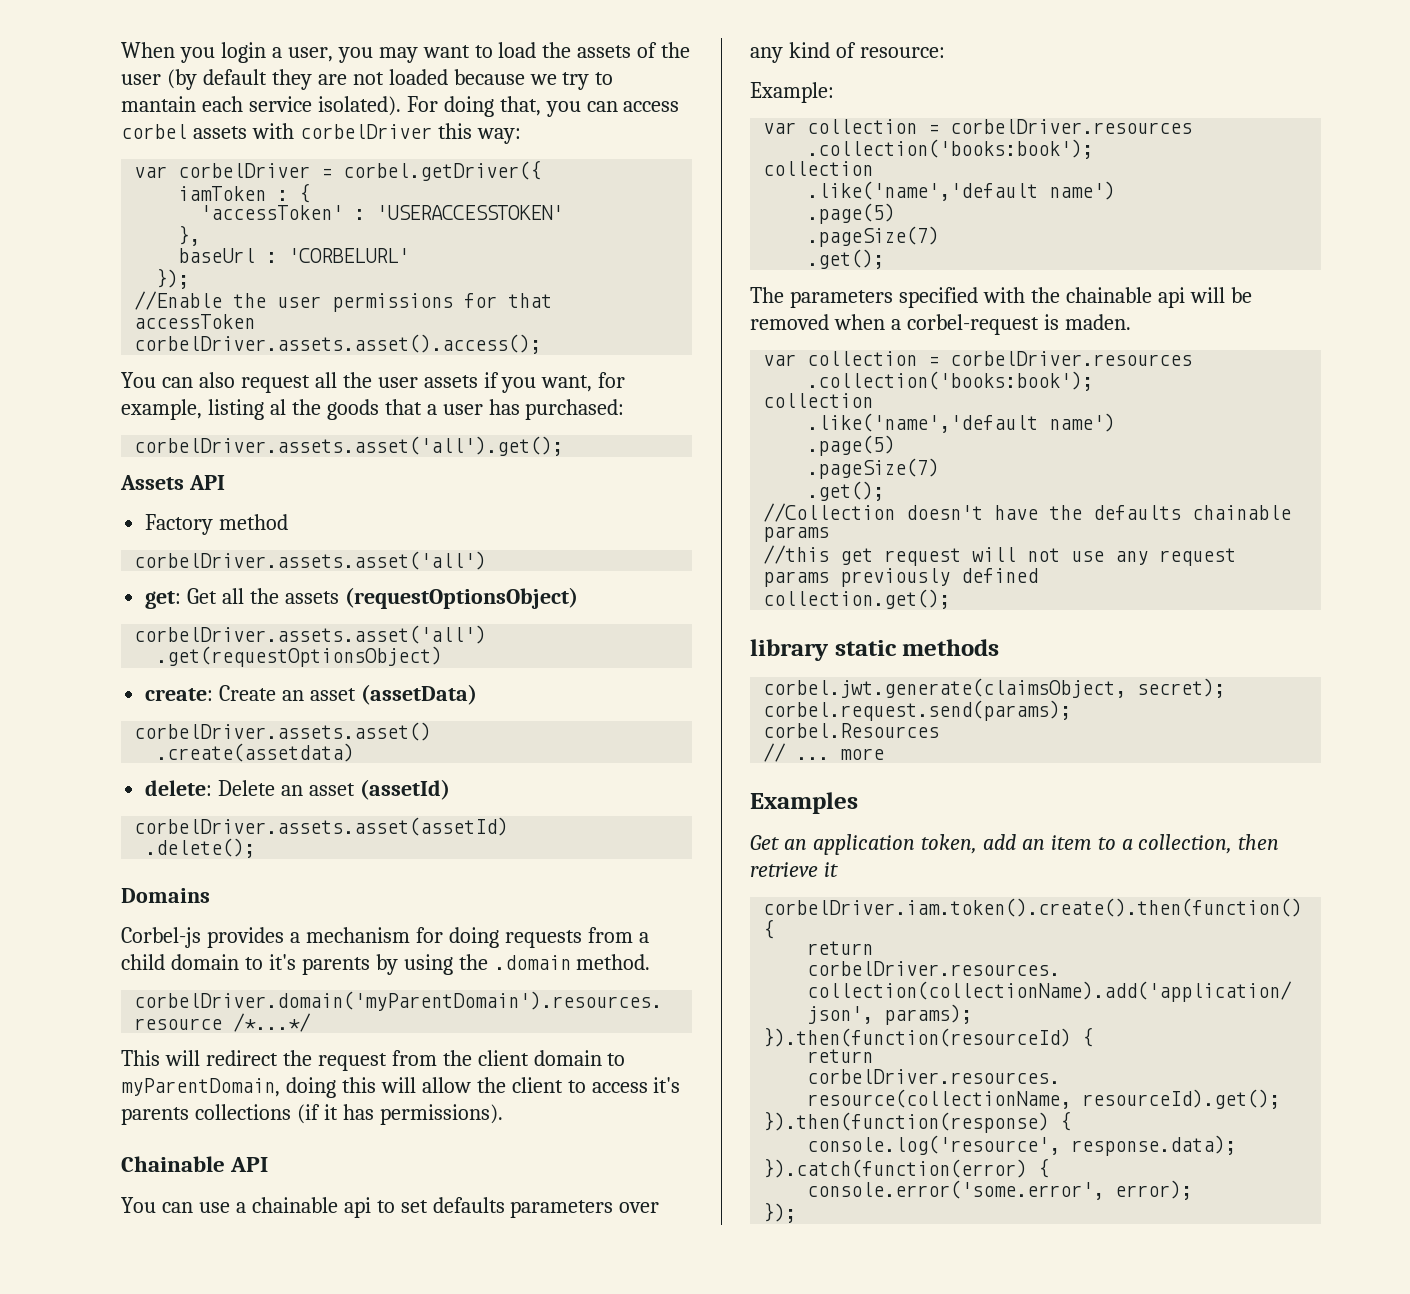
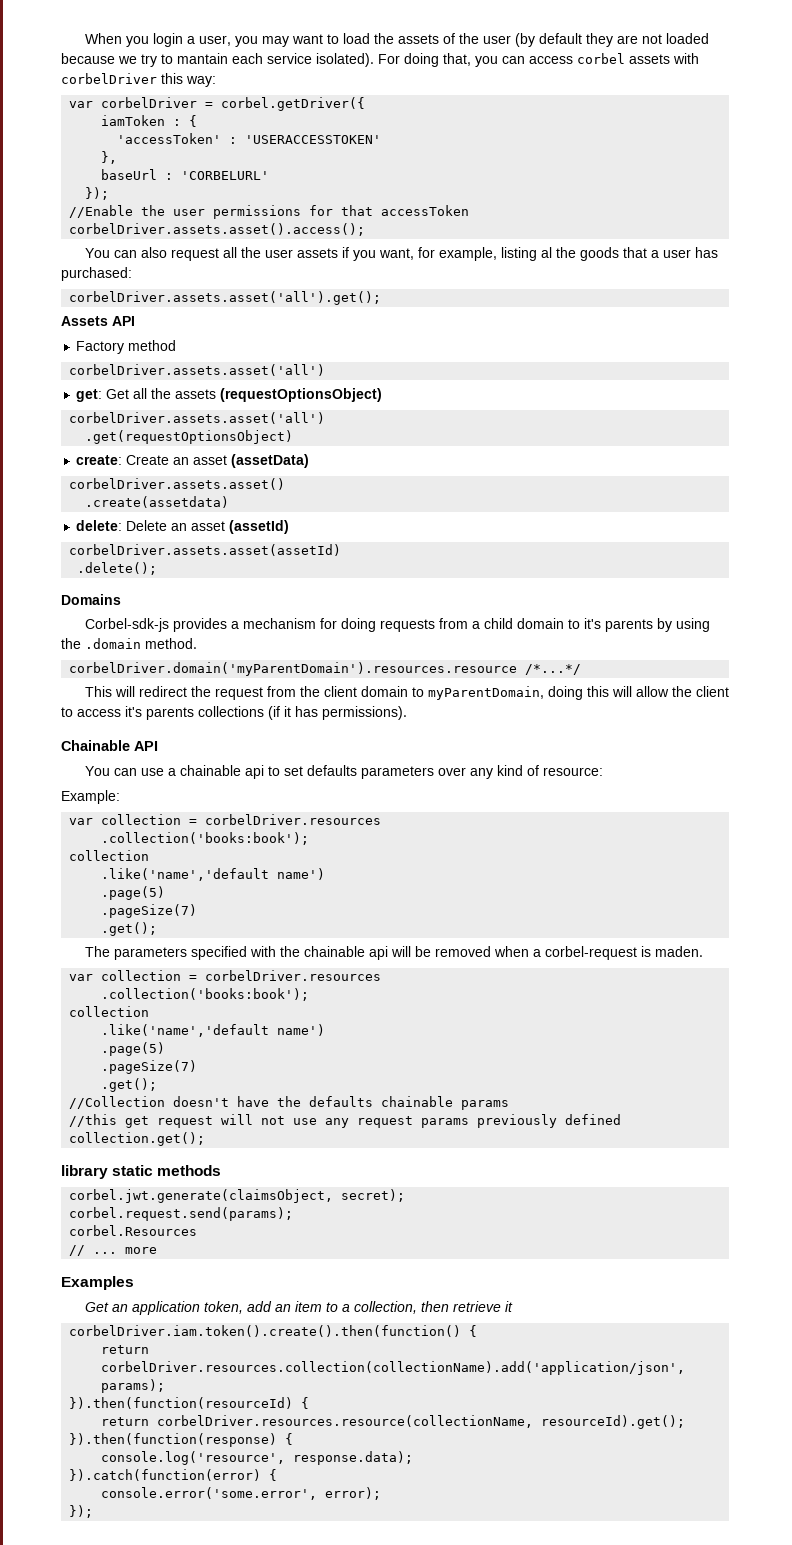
[121,927,201,948] Corbel-js -> [84,618,169,632] Corbel-sdk-js

